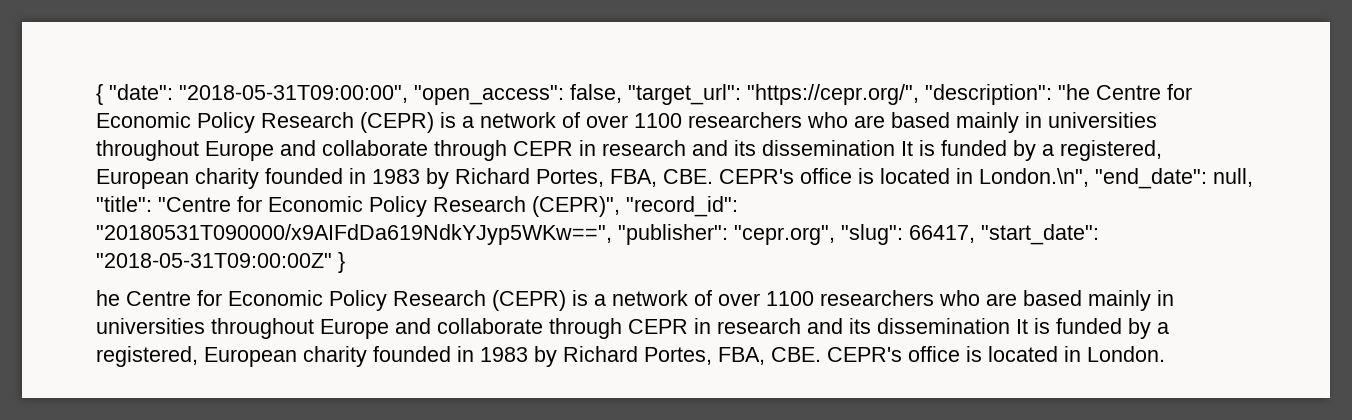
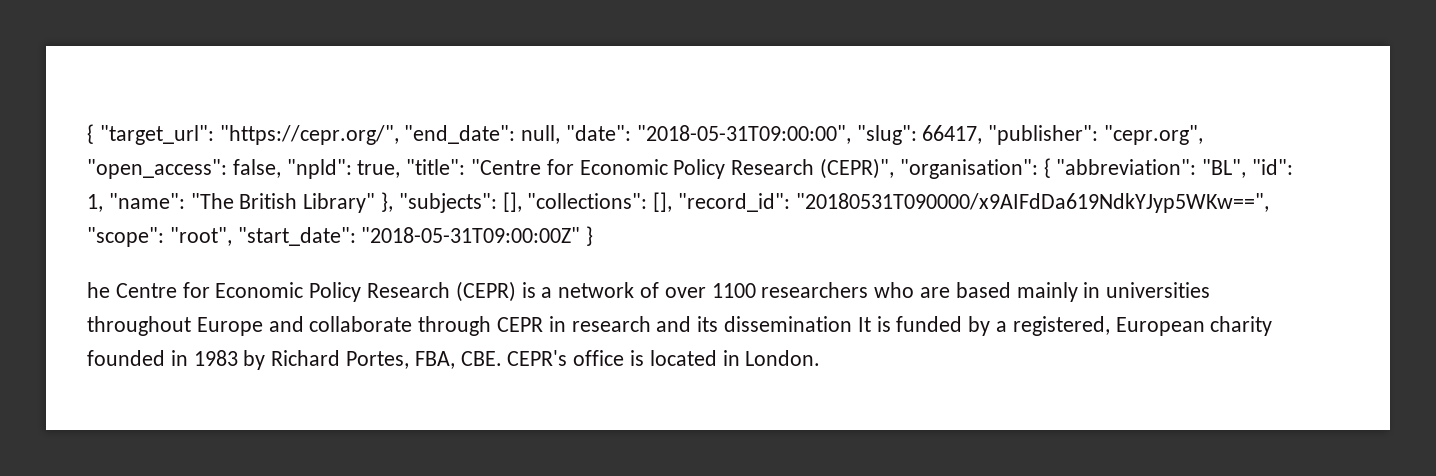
[96,84,1192,105] [96,112,1157,133] [96,140,1162,161] [96,168,1253,189] { "date": "2018-05-31T09:00:00", "open_access": false, "target_url": "https://cepr.org/", "description": "he Centre for Economic Policy Research (CEPR) is a network of over 1100 researchers who are based mainly in universities throughout Europe and collaborate through CEPR in research and its dissemination It is funded by a registered, European charity founded in 1983 by Richard Portes, FBA, CBE. CEPR's office is located in London.\n", "end_date": null, -> [87,124,1204,145] [87,159,401,179] { "target_url": "https://cepr.org/", "end_date": null, "date": "2018-05-31T09:00:00", "slug": 66417, "publisher": "cepr.org", "open_access": false, "npld": true,
[626,196,738,217] [96,224,975,245] "record_id": "20180531T090000/x9AIFdDa619NdkYJyp5WKw==", "publisher": "cepr.org", "slug": 66417, -> [899,158,1294,179] [87,192,1269,213] [87,227,232,247] "organisation": { "abbreviation": "BL", "id": 1, "name": "The British Library" }, "subjects": [], "collections": [], "record_id": "20180531T090000/x9AIFdDa619NdkYJyp5WKw==", "scope": "root",

